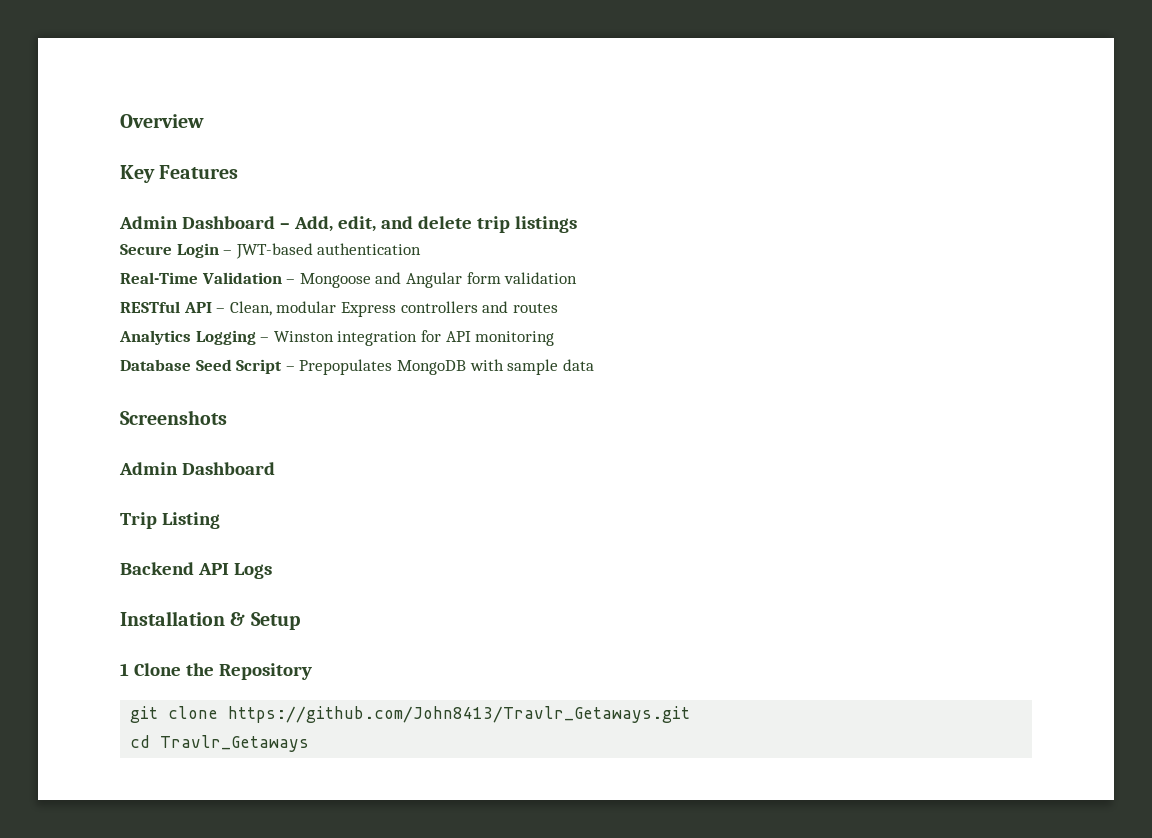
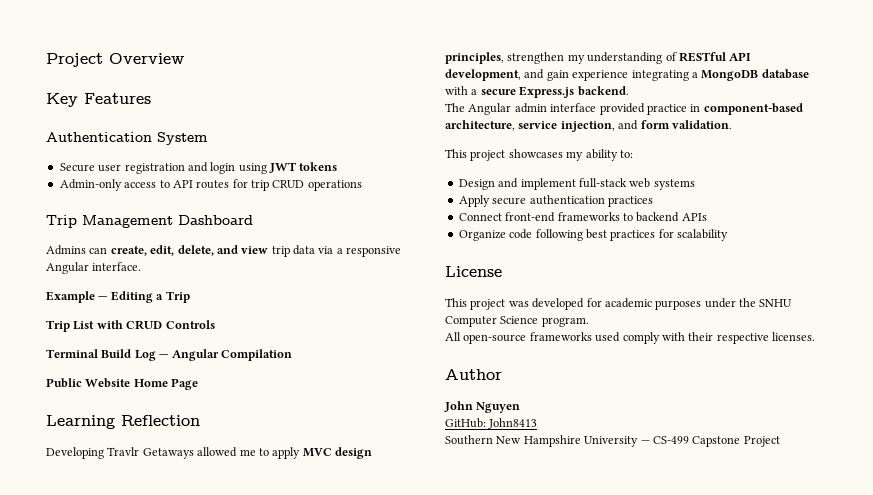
(120, 121) none -> [46,53,103,67] Project
[119,216,577,233] [120,243,422,259] [120,272,578,288] [120,301,558,317] [119,330,555,346] [120,359,594,375] [120,410,227,425] [119,462,275,475] [120,512,220,529] [120,562,272,579] [120,611,300,630] [120,663,312,680] [130,706,691,723] [130,735,310,752] Admin Dashboard – Add, edit, and delete trip listings // Secure Login – JWT-based authentication // Real-Time Validation – Mongoose and Angular form validation // RESTful API – Clean, modular Express controllers and routes // Analytics Logging – Winston integration for API monitoring // Database Seed Script – Prepopulates MongoDB with sample data // Screenshots // Admin Dashboard // Trip Listing // Backend API Logs // Installation & Setup // 1 Clone the Repository // git clone https://github.com/John8413/Travlr_Getaways.git // cd Travlr_Getaways -> [46,132,208,145] [59,162,338,174] [59,179,362,191] [46,215,253,228] [46,245,402,257] [46,262,142,274] [46,291,190,303] [46,320,215,332] [46,349,292,361] [46,378,199,390] [46,415,200,429] [46,447,372,459] [445,52,752,64] [445,69,809,81] [445,86,629,98] [445,103,803,115] [445,120,732,132] [445,149,633,161] [458,178,695,190] [458,195,653,207] [458,212,707,222] [458,229,728,241] [445,266,502,277] [445,298,793,310] [445,316,589,327] [445,332,815,344] [445,369,502,380] [444,401,521,413] [445,418,538,429] [445,435,780,447] Authentication System // Secure user registration and login using JWT tokens // Admin-only access to API routes for trip CRUD operations // Trip Management Dashboard // Admins can create, edit, delete, and view trip data via a responsive Angular interface. // Example — Editing a Trip // Trip List with CRUD Controls // Terminal Build Log — Angular Compilation // Public Website Home Page // Learning Reflection // Developing Travlr Getaways allowed me to apply MVC design principles, strengthen my understanding of RESTful API development, and gain experience integrating a MongoDB database with a secure Express.js backend. // The Angular admin interface provided practice in component-based architecture, service injection, and form validation. // This project showcases my ability to: // Design and implement full-stack web systems // Apply secure authentication practices // Connect front-end frameworks to backend APIs // Organize code following best practices for scalability // License // This project was developed for academic purposes under the SNHU Computer Science program. // All open-source frameworks used comply with their respective licenses. // Author // John Nguyen // GitHub: John8413 // Southern New Hampshire University — CS-499 Capstone Project

